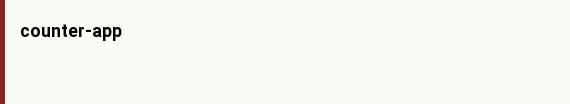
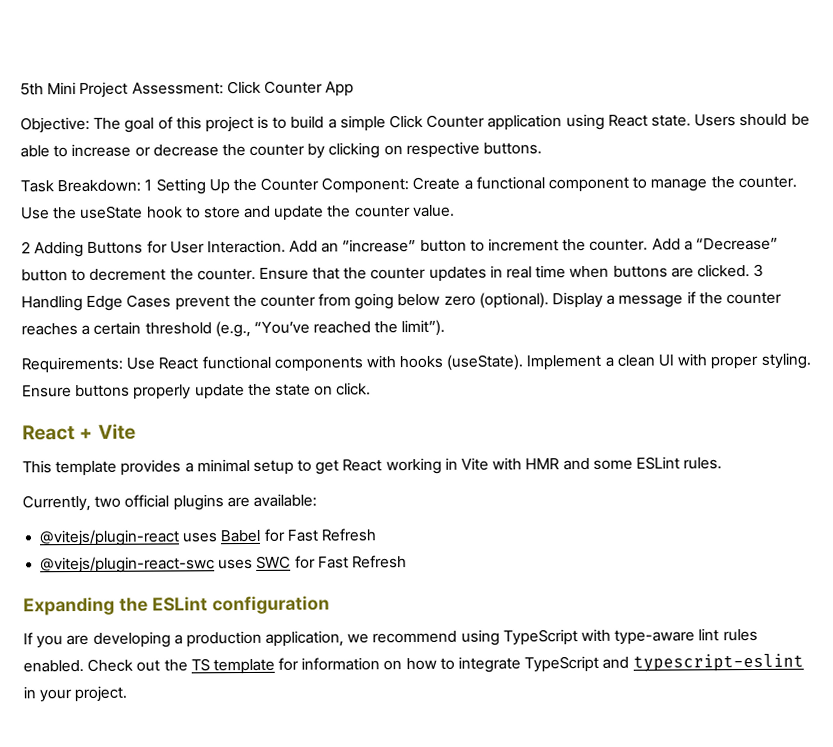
[20,24,122,41] counter-app -> [20,80,355,98] [20,113,810,134] [20,141,543,159] [20,175,797,195] [21,204,455,221] [21,237,778,258] [21,263,765,282] [21,291,782,312] [21,319,446,338] [21,352,811,374] [22,382,372,400] [22,423,136,441] [22,456,723,477] [22,493,317,512] [39,528,376,547] [40,555,407,574] [23,595,330,616] [23,628,758,649] [23,653,804,675] [23,685,128,703] 5th Mini Project Assessment: Click Counter App // Objective: The goal of this project is to build a simple Click Counter application using React state. Users should be able to increase or decrease the counter by clicking on respective buttons. // Task Breakdown: 1 Setting Up the Counter Component: Create a functional component to manage the counter. Use the useState hook to store and update the counter value. // 2 Adding Buttons for User Interaction. Add an ”increase” button to increment the counter. Add a “Decrease” button to decrement the counter. Ensure that the counter updates in real time when buttons are clicked. 3 Handling Edge Cases prevent the counter from going below zero (optional). Display a message if the counter reaches a certain threshold (e.g., “You’ve reached the limit”). // Requirements: Use React functional components with hooks (useState). Implement a clean UI with proper styling. Ensure buttons properly update the state on click. // React + Vite // This template provides a minimal setup to get React working in Vite with HMR and some ESLint rules. // Currently, two official plugins are available: // @vitejs/plugin-react uses Babel for Fast Refresh // @vitejs/plugin-react-swc uses SWC for Fast Refresh // Expanding the ESLint configuration // If you are developing a production application, we recommend using TypeScript with type-aware lint rules enabled. Check out the TS template for information on how to integrate TypeScript and typescript-eslint in your project.

